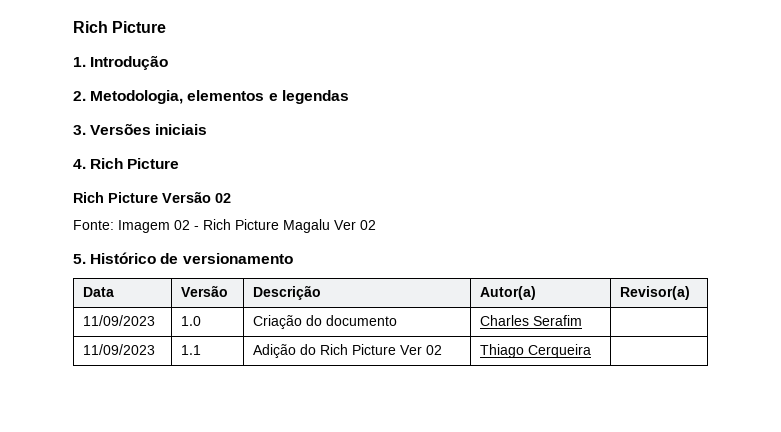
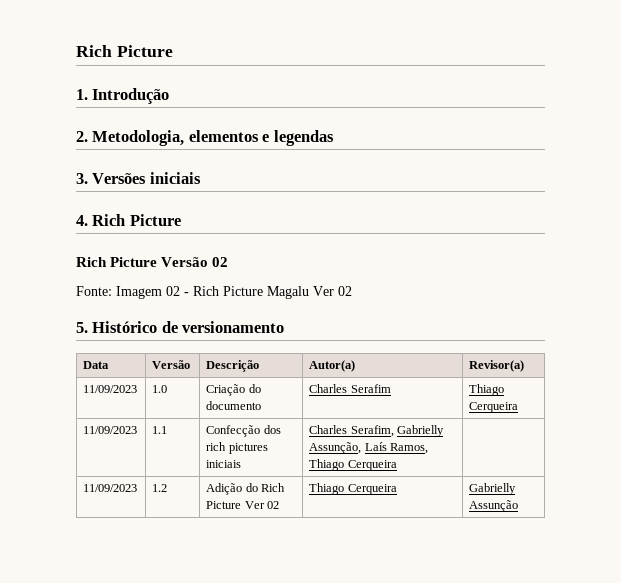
(583, 320) none -> [469,384,505,396] [469,402,519,413] Thiago Cerqueira
(202, 350) none -> [206,425,281,437] [206,442,268,454] [206,460,242,468] [309,425,445,437] [309,442,429,454] [309,459,397,471] [83,484,138,492] [152,484,168,492] | Confecção dos rich pictures iniciais | Charles Serafim, Gabrielly Assunção, Laís Ramos, Thiago Cerqueira | // 11/09/2023 | 1.2
(592, 351) none -> [469,483,517,495] [469,500,519,512] Gabrielly Assunção

